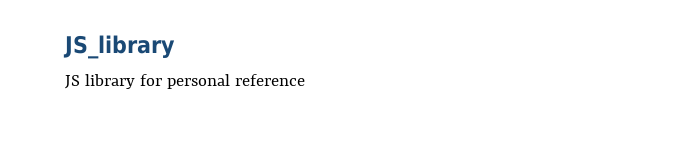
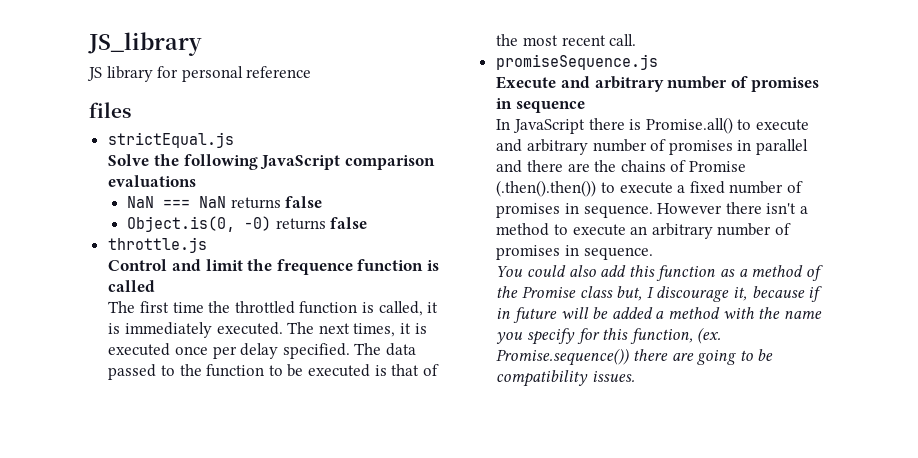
(305, 80) none -> [89,102,131,118] [107,132,234,148] [108,154,435,170] [108,175,197,187] [127,196,323,209] [127,216,368,232] [107,237,207,253] [108,259,439,275] [108,280,156,292] [108,301,439,316] [108,322,427,338] [108,343,416,359] [108,364,439,380] [496,34,637,46] [495,54,658,70] [496,76,820,92] [496,98,585,113] [496,117,809,134] [496,139,808,155] [496,160,746,173] [496,180,803,197] [496,202,808,218] [496,223,791,239] [496,245,653,260] [496,265,823,281] [496,286,823,302] [496,307,822,323] [496,327,722,345] [496,348,774,366] [496,370,635,387] // files // strictEqual.js // Solve the following JavaScript comparison evaluations // NaN === NaN returns false // Object.is(0, -0) returns false // throttle.js // Control and limit the frequence function is called // The first time the throttled function is called, it is immediately executed. The next times, it is executed once per delay specified. The data passed to the function to be executed is that of the most recent call. // promiseSequence.js // Execute and arbitrary number of promises in sequence // In JavaScript there is Promise.all() to execute and arbitrary number of promises in parallel and there are the chains of Promise (.then().then()) to execute a fixed number of promises in sequence. However there isn't a method to execute an arbitrary number of promises in sequence. // You could also add this function as a method of the Promise class but, I discourage it, because if in future will be added a method with the name you specify for this function, (ex. Promise.sequence()) there are going to be compatibility issues.

